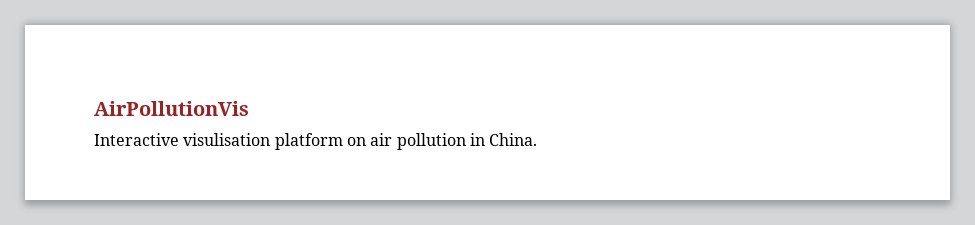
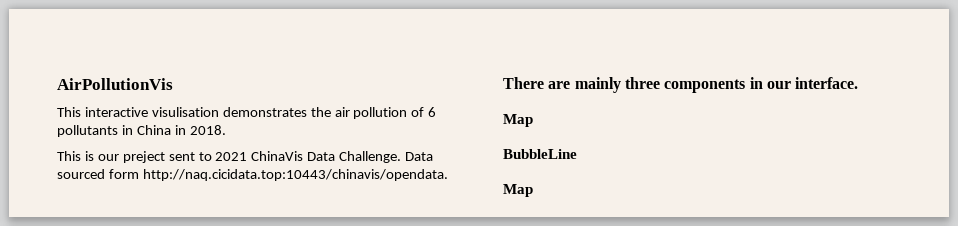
[94,133,538,150] Interactive visulisation platform on air pollution in China. -> [57,107,437,119] [57,125,226,137] [57,151,434,163] [57,169,448,181] [503,77,859,93] [503,114,533,127] [503,149,577,159] [503,184,533,197] This interactive visulisation demonstrates the air pollution of 6 pollutants in China in 2018. // This is our preject sent to 2021 ChinaVis Data Challenge. Data sourced form http://naq.cicidata.top:10443/chinavis/opendata. // There are mainly three components in our interface. // Map // BubbleLine // Map

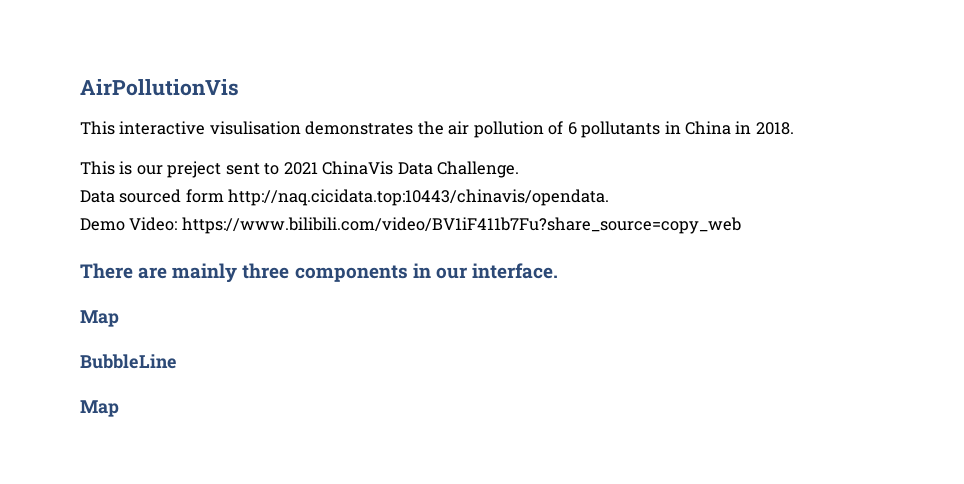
(402, 157) none -> (520, 169) //
(448, 175) none -> [80,217,741,234] // Demo Video: https://www.bilibili.com/video/BV1iF411b7Fu?share_source=copy_web

